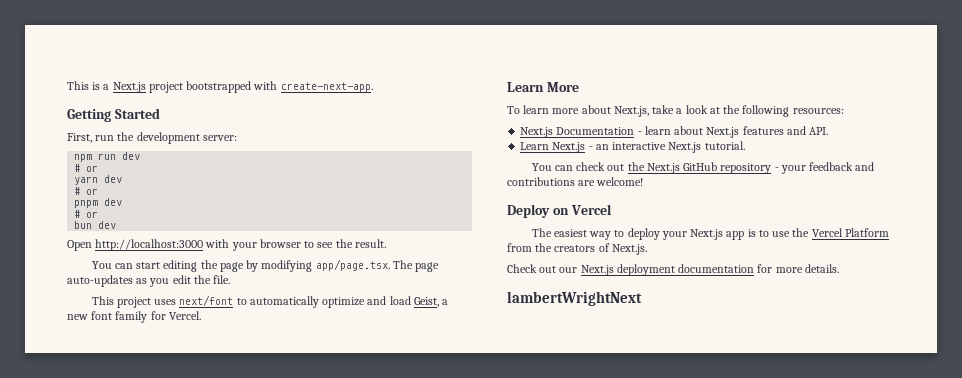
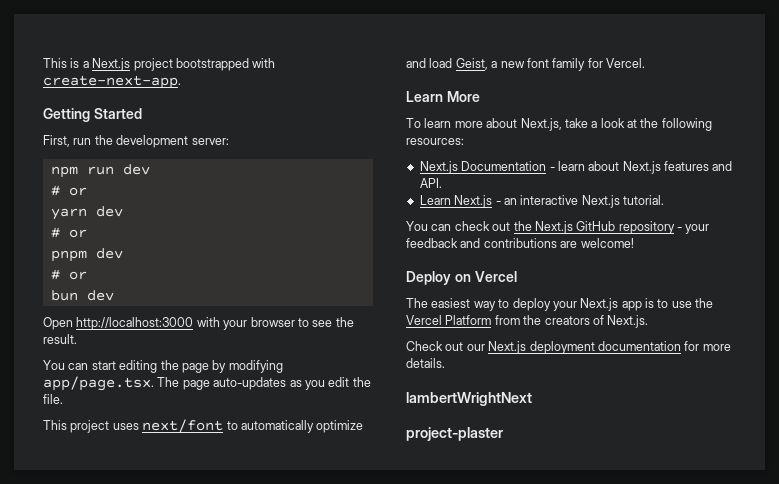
(642, 298) none -> [406,427,503,441] // project-plaster

